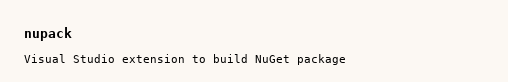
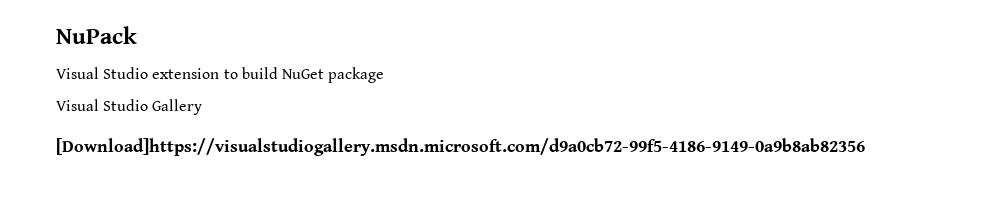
[24,27,72,41] nupack -> [56,26,137,44] NuPack
(346, 59) none -> [56,99,203,115] [56,138,865,156] // Visual Studio Gallery // [Download]https://visualstudiogallery.msdn.microsoft.com/d9a0cb72-99f5-4186-9149-0a9b8ab82356

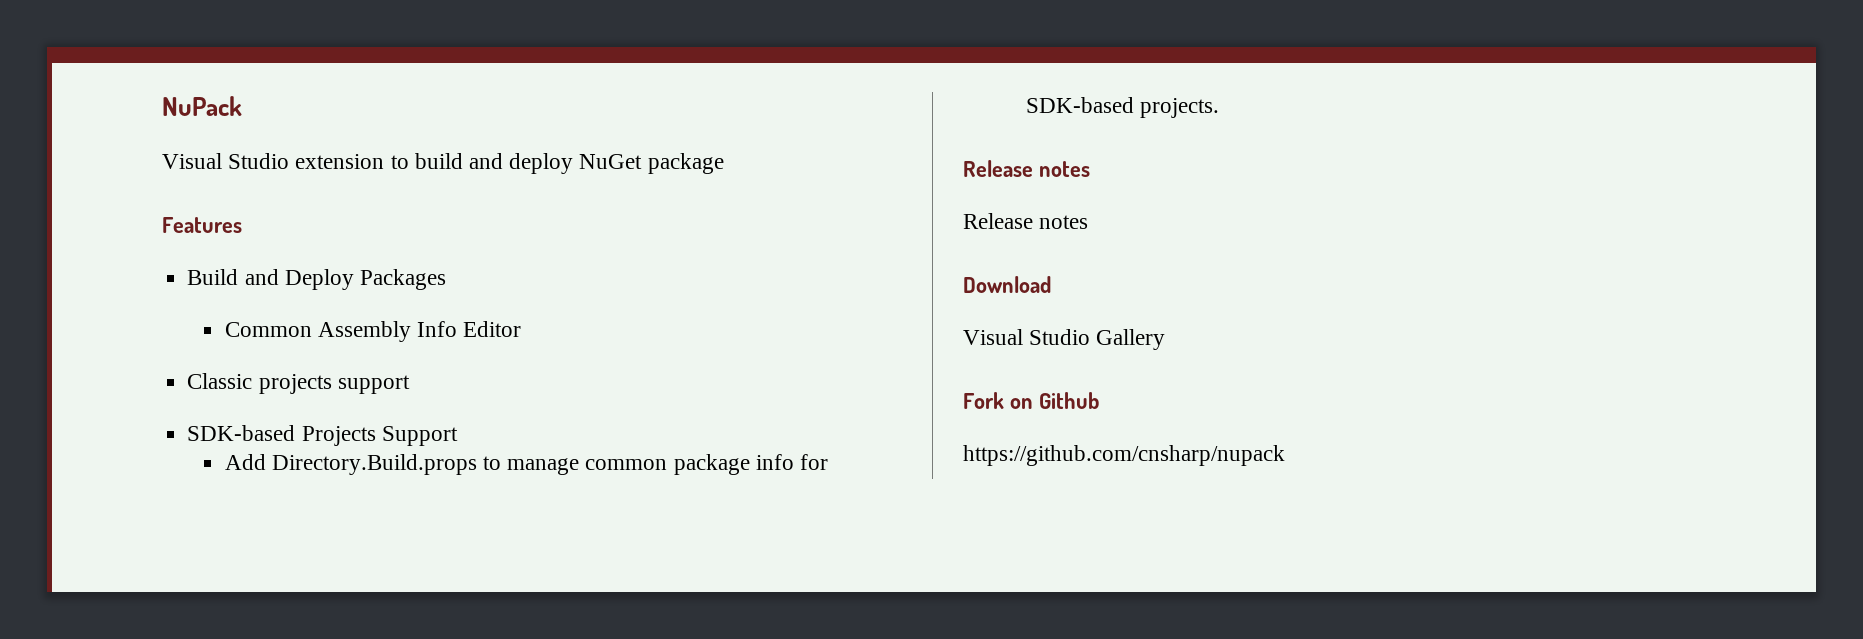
(278, 73) none -> [469,153,574,174] and deploy
(385, 75) none -> [162,217,242,233] [187,269,446,290] [224,321,522,342] [187,373,410,394] [187,425,458,446] [224,454,829,475] [1025,97,1219,118] [963,160,1090,177] [963,213,1089,229] [963,276,1051,293] // Features // Build and Deploy Packages // Common Assembly Info Editor // Classic projects support // SDK-based Projects Support // Add Directory.Build.props to manage common package info for SDK-based projects. // Release notes // Release notes // Download
[56,138,865,156] [Download]https://visualstudiogallery.msdn.microsoft.com/d9a0cb72-99f5-4186-9149-0a9b8ab82356 -> [963,392,1099,409] [963,445,1285,466] Fork on Github // https://github.com/cnsharp/nupack

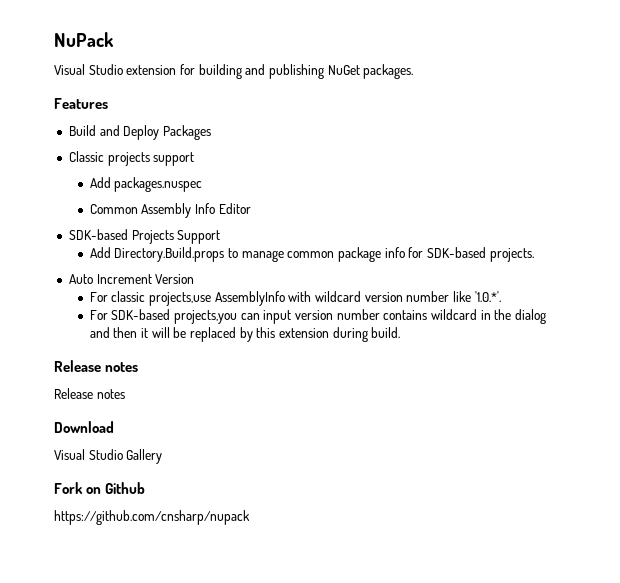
[390,153,724,174] to build and deploy NuGet package -> [179,64,414,79] for building and publishing NuGet packages.
(446, 279) none -> [68,151,195,166] [89,177,203,192] // Classic projects support // Add packages.nuspec
[187,373,410,394] // Classic projects support -> (251, 208) none
(1219, 108) none -> [68,274,195,284] [89,291,501,306] [89,309,546,324] [89,327,401,342] // Auto Increment Version // For classic projects,use AssemblyInfo with wildcard version number like '1.0.*'. // For SDK-based projects,you can input version number contains wildcard in the dialog and then it will be replaced by this extension during build.

